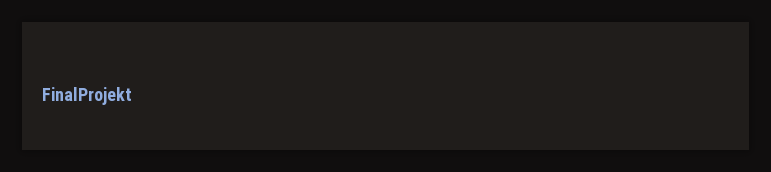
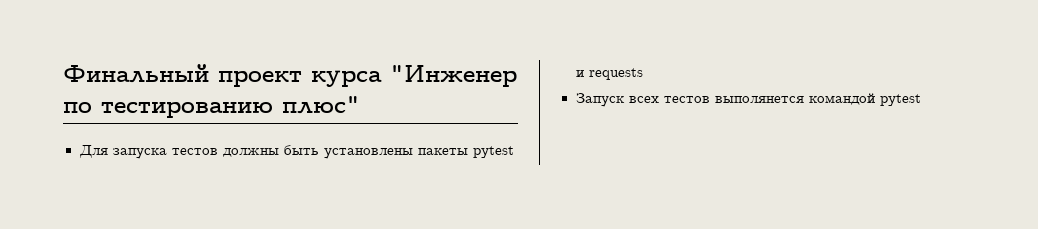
[42,87,132,105] FinalProjekt -> [63,64,517,87] [63,96,360,118] [78,145,514,159] [575,68,643,80] [575,93,921,107] Финальный проект курса "Инженер по тестированию плюс" // Для запуска тестов должны быть установлены пакеты pytest и requests // Запуск всех тестов выполянется командой pytest

